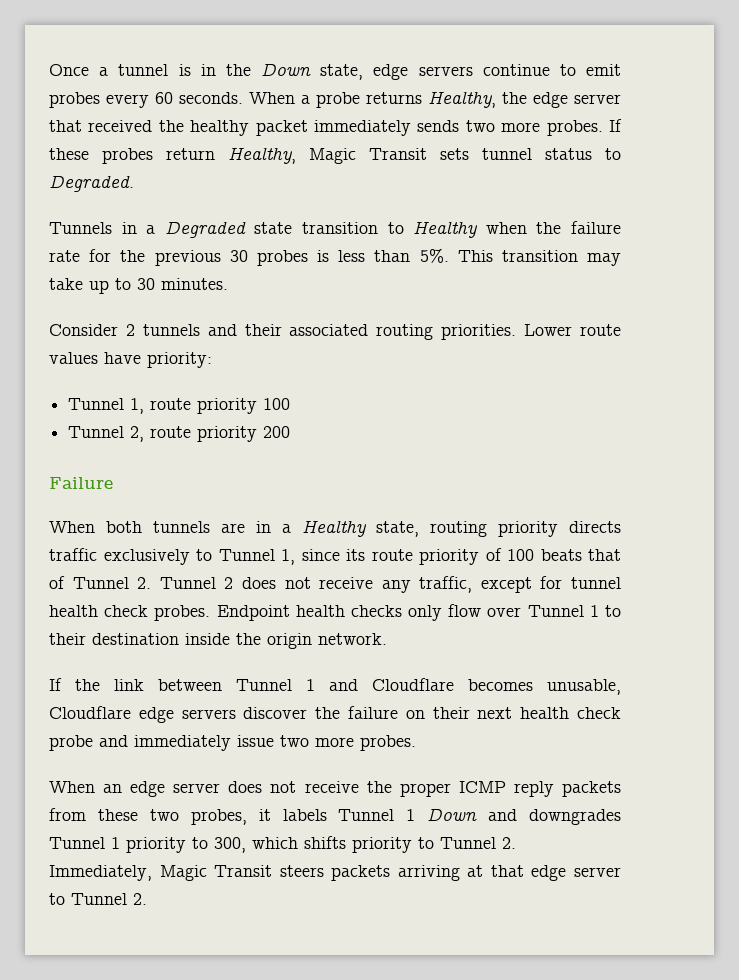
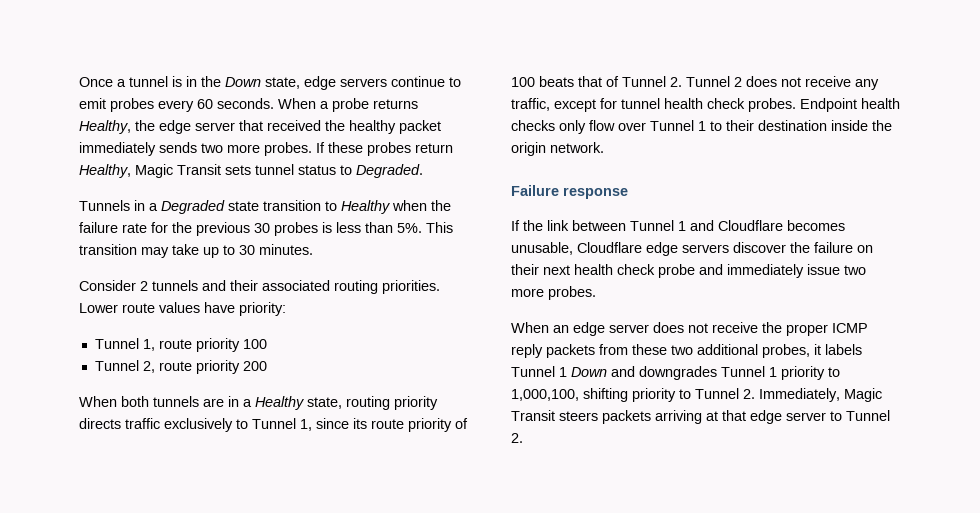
[49,477,113,489] // Failure -> (267, 366) none
(387, 639) none -> [511,185,628,199] // Failure response
(179, 815) none -> [697,344,758,355] additional
[214,836,346,853] 300, which shifts -> [511,388,628,402] 1,000,100, shifting

